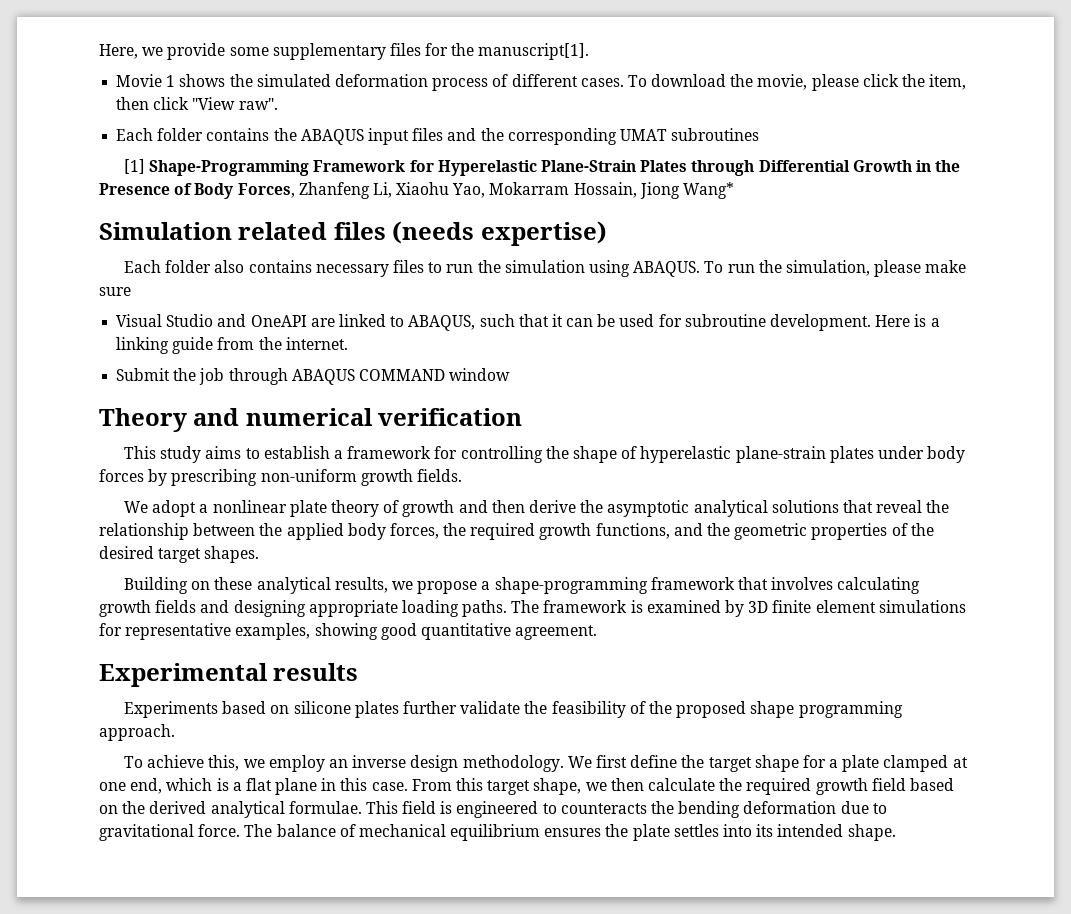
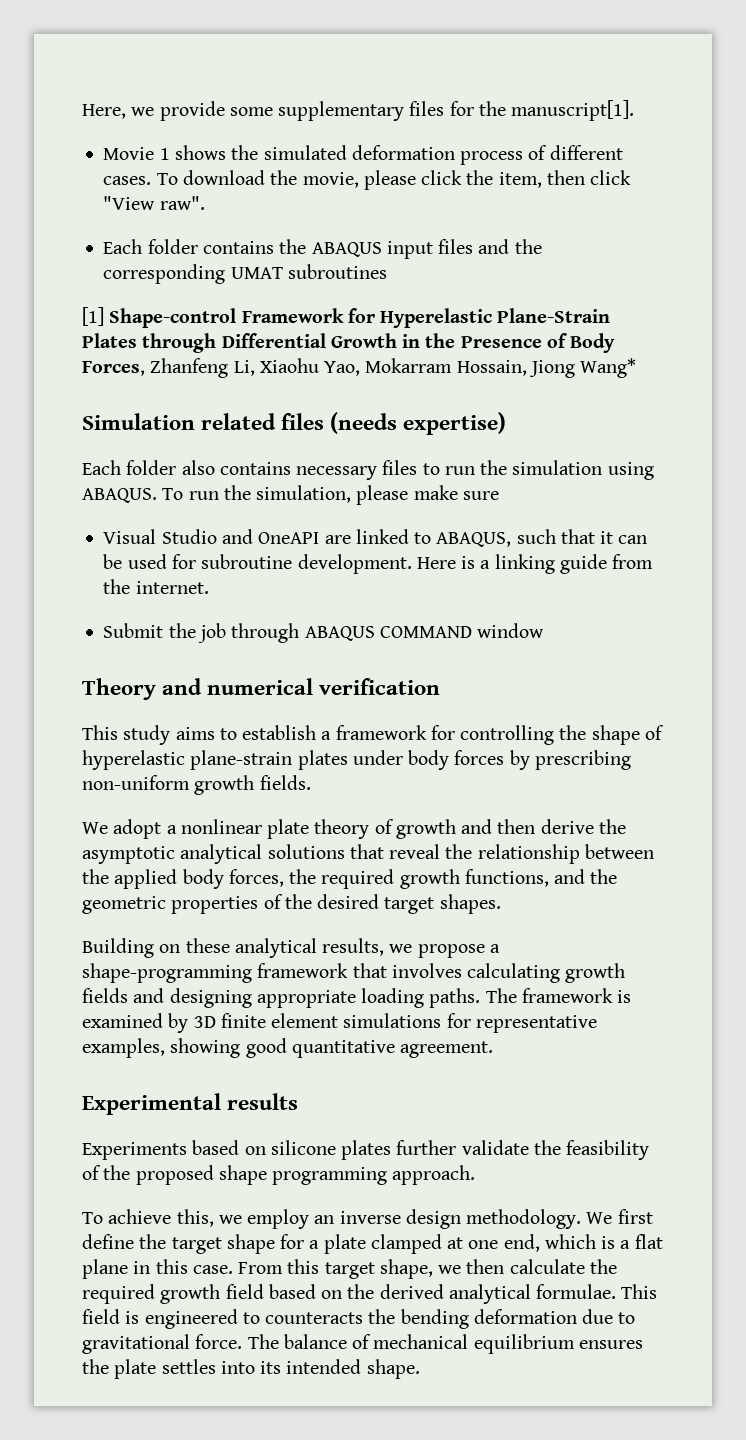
[149,160,310,176] Shape-Programming -> [109,308,237,328] Shape-control

